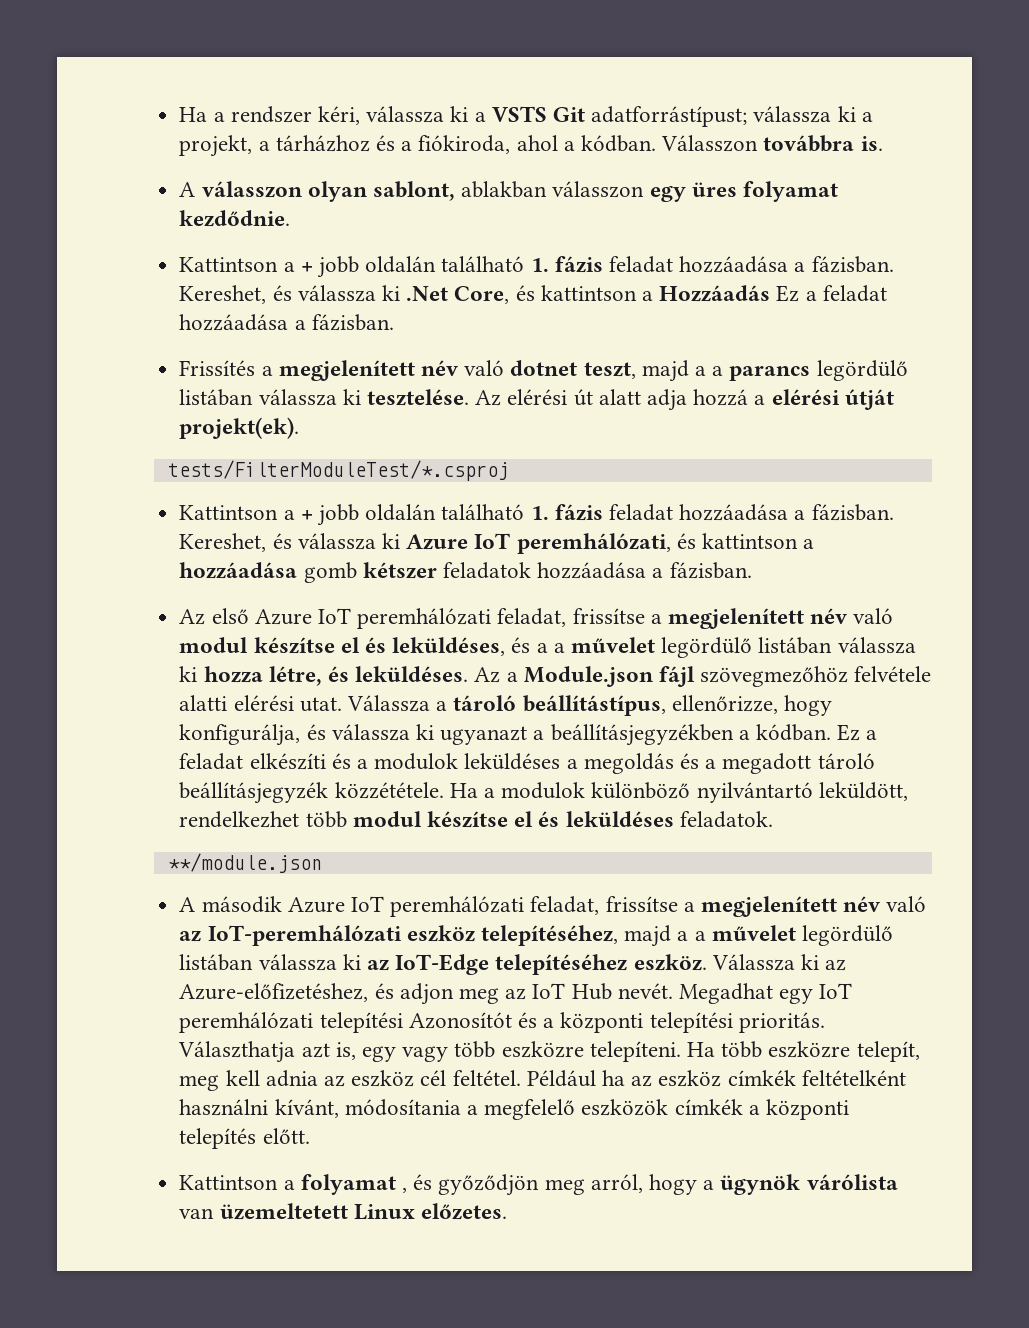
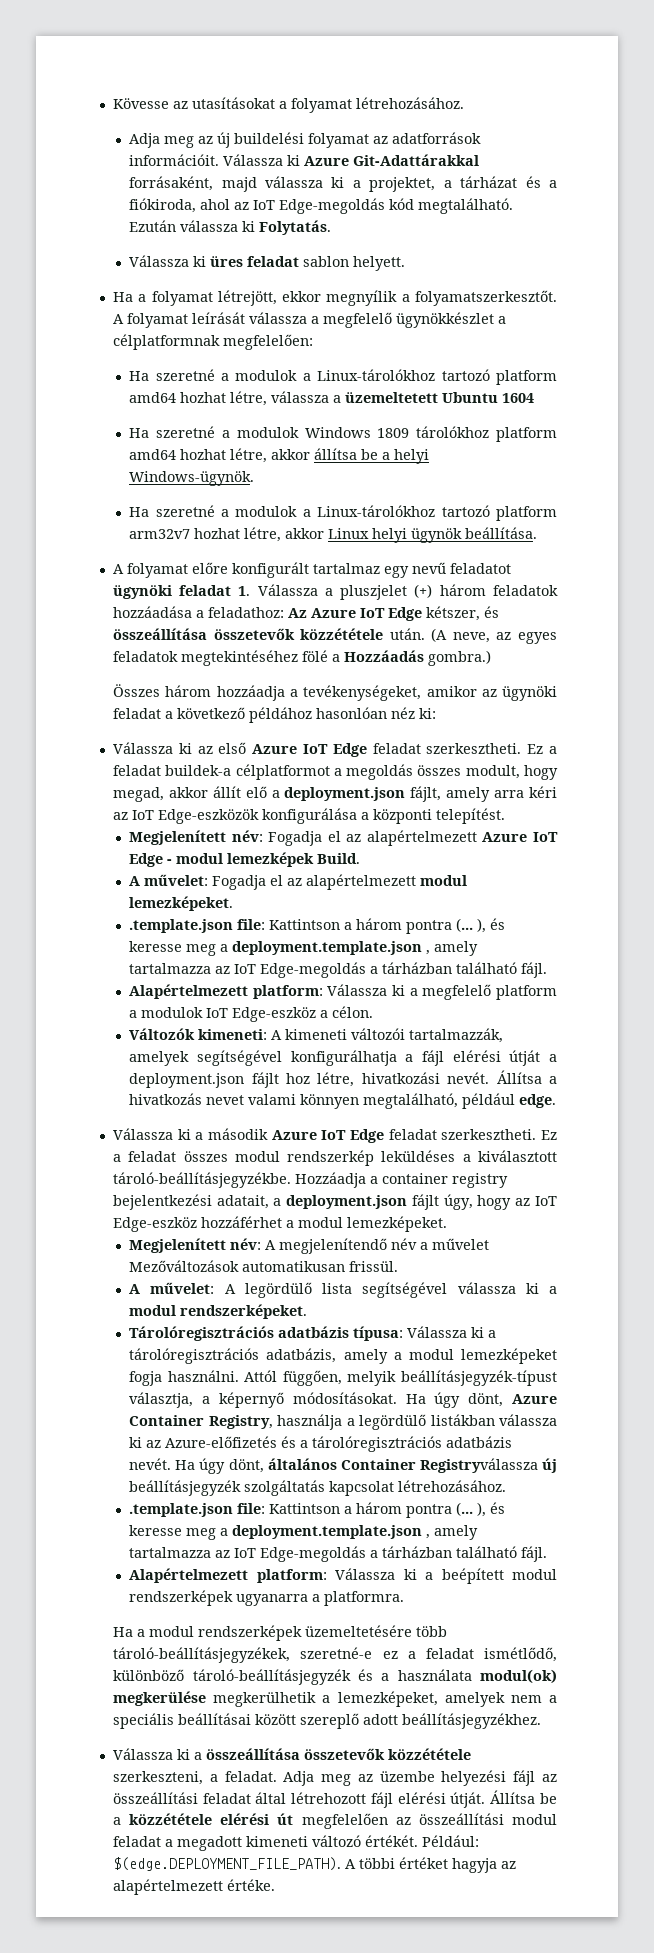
[179,106,873,127] [179,135,883,157] [179,181,838,202] [179,210,291,227] [179,256,894,278] [179,285,887,304] [179,314,394,331] [179,360,908,382] [179,389,894,411] [179,417,300,439] [167,460,509,481] [179,504,894,526] [179,533,815,554] [179,562,752,583] [179,608,894,629] [179,637,916,658] [179,666,932,687] [179,695,832,716] [179,724,878,746] [179,753,875,774] [179,782,908,804] [179,811,773,828] [167,853,322,873] [179,896,927,917] [179,925,893,947] [179,954,847,975] [179,983,853,1005] [179,1012,825,1033] [178,1041,920,1063] [179,1070,906,1091] [179,1099,849,1120] [179,1128,310,1149] [179,1174,898,1196] [179,1203,507,1220] Ha a rendszer kéri, válassza ki a VSTS Git adatforrástípust; válassza ki a projekt, a tárházhoz és a fiókiroda, ahol a kódban. Válasszon továbbra is. // A válasszon olyan sablont, ablakban válasszon egy üres folyamat kezdődnie. // Kattintson a + jobb oldalán található 1. fázis feladat hozzáadása a fázisban. Kereshet, és válassza ki .Net Core, és kattintson a Hozzáadás Ez a feladat hozzáadása a fázisban. // Frissítés a megjelenített név való dotnet teszt, majd a a parancs legördülő listában válassza ki tesztelése. Az elérési út alatt adja hozzá a elérési útját projekt(ek). // tests/FilterModuleTest/*.csproj // Kattintson a + jobb oldalán található 1. fázis feladat hozzáadása a fázisban. Kereshet, és válassza ki Azure IoT peremhálózati, és kattintson a hozzáadása gomb kétszer feladatok hozzáadása a fázisban. // Az első Azure IoT peremhálózati feladat, frissítse a megjelenített név való modul készítse el és leküldéses, és a a művelet legördülő listában válassza ki hozza létre, és leküldéses. Az a Module.json fájl szövegmezőhöz felvétele alatti elérési utat. Válassza a tároló beállítástípus, ellenőrizze, hogy konfigurálja, és válassza ki ugyanazt a beállításjegyzékben a kódban. Ez a feladat elkészíti és a modulok leküldéses a megoldás és a megadott tároló beállításjegyzék közzététele. Ha a modulok különböző nyilvántartó leküldött, rendelkezhet több modul készítse el és leküldéses feladatok. // **/module.json // A második Azure IoT peremhálózati feladat, frissítse a megjelenített név való az IoT-peremhálózati eszköz telepítéséhez, majd a a művelet legördülő listában válassza ki az IoT-Edge telepítéséhez eszköz. Válassza ki az Azure-előfizetéshez, és adjon meg az IoT Hub nevét. Megadhat egy IoT peremhálózati telepítési Azonosítót és a központi telepítési prioritás. Választhatja azt is, egy vagy több eszközre telepíteni. Ha több eszközre telepít, meg kell adnia az eszköz cél feltétel. Például ha az eszköz címkék feltételként használni kívánt, módosítania a megfelelő eszközök címkék a központi telepítés előtt. // Kattintson a folyamat , és győződjön meg arról, hogy a ügynök várólista van üzemeltetett Linux előzetes. -> [112,97,464,113] [129,132,482,148] [129,154,480,166] [129,176,557,192] [129,198,514,214] [129,220,332,235] [129,255,406,271] [112,290,557,306] [112,312,506,328] [112,334,313,350] [129,369,557,385] [129,391,535,406] [129,426,557,442] [129,448,430,464] [129,471,255,486] [129,505,557,521] [129,527,538,543] [112,562,511,578] [112,584,558,600] [112,606,499,621] [112,628,557,644] [112,650,491,666] [113,684,557,701] [113,707,437,723] [112,742,557,757] [112,764,558,780] [112,786,557,802] [112,808,505,824] [129,830,558,846] [129,852,361,867] [129,874,468,890] [129,896,234,911] [129,918,506,934] [129,941,479,956] [129,962,548,978] [129,984,557,1000] [129,1006,374,1022] [129,1028,504,1043] [129,1050,558,1066] [129,1070,557,1088] [129,1093,557,1109] [112,1128,557,1143] [112,1150,557,1166] [112,1172,508,1188] [112,1194,558,1210] [112,1216,447,1232] [129,1238,490,1254] [129,1260,399,1272] [129,1282,557,1298] [129,1304,308,1319] [129,1326,497,1341] [129,1348,557,1364] [129,1370,557,1386] [129,1392,557,1408] [129,1414,557,1430] [129,1436,513,1452] [129,1458,557,1474] [129,1480,507,1496] [129,1502,506,1518] [129,1525,479,1540] [129,1546,548,1562] [129,1568,557,1584] [129,1590,405,1606] [113,1625,448,1641] [113,1647,557,1663] [113,1669,557,1685] [113,1691,557,1707] [113,1713,542,1729] [112,1748,471,1760] [112,1770,558,1786] [112,1790,558,1808] [112,1813,557,1829] [112,1835,479,1851] [112,1857,516,1873] [112,1879,275,1895] Kövesse az utasításokat a folyamat létrehozásához. // Adja meg az új buildelési folyamat az adatforrások információit. Válassza ki Azure Git-Adattárakkal forrásaként, majd válassza ki a projektet, a tárházat és a fiókiroda, ahol az IoT Edge-megoldás kód megtalálható. Ezután válassza ki Folytatás. // Válassza ki üres feladat sablon helyett. // Ha a folyamat létrejött, ekkor megnyílik a folyamatszerkesztőt. A folyamat leírását válassza a megfelelő ügynökkészlet a célplatformnak megfelelően: // Ha szeretné a modulok a Linux-tárolókhoz tartozó platform amd64 hozhat létre, válassza a üzemeltetett Ubuntu 1604 // Ha szeretné a modulok Windows 1809 tárolókhoz platform amd64 hozhat létre, akkor állítsa be a helyi Windows-ügynök. // Ha szeretné a modulok a Linux-tárolókhoz tartozó platform arm32v7 hozhat létre, akkor Linux helyi ügynök beállítása. // A folyamat előre konfigurált tartalmaz egy nevű feladatot ügynöki feladat 1. Válassza a pluszjelet (+) három feladatok hozzáadása a feladathoz: Az Azure IoT Edge kétszer, és összeállítása összetevők közzététele után. (A neve, az egyes feladatok megtekintéséhez fölé a Hozzáadás gombra.) // Összes három hozzáadja a tevékenységeket, amikor az ügynöki feladat a következő példához hasonlóan néz ki: // Válassza ki az első Azure IoT Edge feladat szerkesztheti. Ez a feladat buildek-a célplatformot a megoldás összes modult, hogy megad, akkor állít elő a deployment.json fájlt, amely arra kéri az IoT Edge-eszközök konfigurálása a központi telepítést. // Megjelenített név: Fogadja el az alapértelmezett Azure IoT Edge - modul lemezképek Build. // A művelet: Fogadja el az alapértelmezett modul lemezképeket. // .template.json file: Kattintson a három pontra (... ), és keresse meg a deployment.template.json , amely tartalmazza az IoT Edge-megoldás a tárházban található fájl. // Alapértelmezett platform: Válassza ki a megfelelő platform a modulok IoT Edge-eszköz a célon. // Változók kimeneti: A kimeneti változói tartalmazzák, amelyek segítségével konfigurálhatja a fájl elérési útját a deployment.json fájlt hoz létre, hivatkozási nevét. Állítsa a hivatkozás nevet valami könnyen megtalálható, például edge. // Válassza ki a második Azure IoT Edge feladat szerkesztheti. Ez a feladat összes modul rendszerkép leküldéses a kiválasztott tároló-beállításjegyzékbe. Hozzáadja a container registry bejelentkezési adatait, a deployment.json fájlt úgy, hogy az IoT Edge-eszköz hozzáférhet a modul lemezképeket. // Megjelenített név: A megjelenítendő név a művelet Mezőváltozások automatikusan frissül. // A művelet: A legördülő lista segítségével válassza ki a modul rendszerképeket. // Tárolóregisztrációs adatbázis típusa: Válassza ki a tárolóregisztrációs adatbázis, amely a modul lemezképeket fogja használni. Attól függően, melyik beállításjegyzék-típust választja, a képernyő módosításokat. Ha úgy dönt, Azure Container Registry, használja a legördülő listákban válassza ki az Azure-előfizetés és a tárolóregisztrációs adatbázis nevét. Ha úgy dönt, általános Container Registryválassza új beállításjegyzék szolgáltatás kapcsolat létrehozásához. // .template.json file: Kattintson a három pontra (... ), és keresse meg a deployment.template.json , amely tartalmazza az IoT Edge-megoldás a tárházban található fájl. // Alapértelmezett platform: Válassza ki a beépített modul rendszerképek ugyanarra a platformra. // Ha a modul rendszerképek üzemeltetésére több tároló-beállításjegyzékek, szeretné-e ez a feladat ismétlődő, különböző tároló-beállításjegyzék és a használata modul(ok) megkerülése megkerülhetik a lemezképeket, amelyek nem a speciális beállításai között szereplő adott beállításjegyzékhez. // Válassza ki a összeállítása összetevők közzététele szerkeszteni, a feladat. Adja meg az üzembe helyezési fájl az összeállítási feladat által létrehozott fájl elérési útját. Állítsa be a közzététele elérési út megfelelően az összeállítási modul feladat a megadott kimeneti változó értékét. Például: $(edge.DEPLOYMENT_FILE_PATH). A többi értéket hagyja az alapértelmezett értéke.

